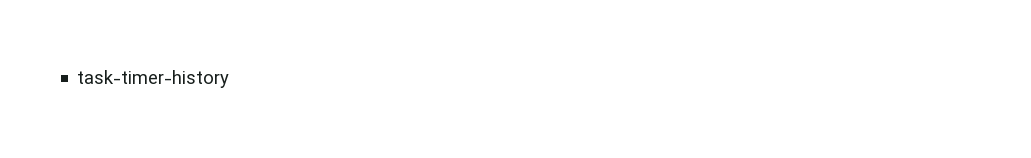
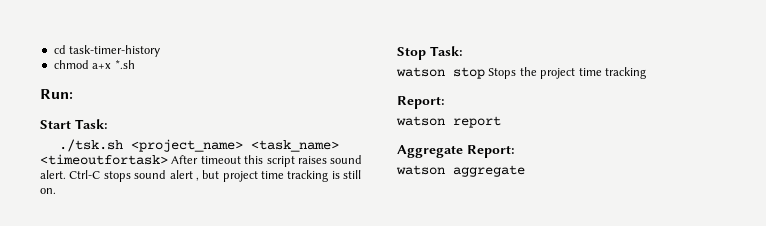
(77, 79) none -> [53,45,66,54] cd
(230, 79) none -> [53,60,135,69] [40,89,73,99] [40,119,108,129] [59,139,340,152] [40,154,363,167] [40,170,362,182] [40,188,56,194] [397,46,463,60] [396,67,646,79] [397,96,445,109] [396,116,501,128] [397,145,515,158] [396,165,525,177] // chmod a+x *.sh // Run: // Start Task: // ./tsk.sh <project_name> <task_name> <timeoutfortask> After timeout this script raises sound alert. Ctrl-C stops sound alert , but project time tracking is still on. // Stop Task: // watson stop Stops the project time tracking // Report: // watson report // Aggregate Report: // watson aggregate

